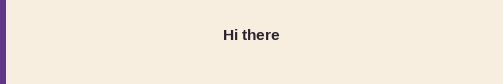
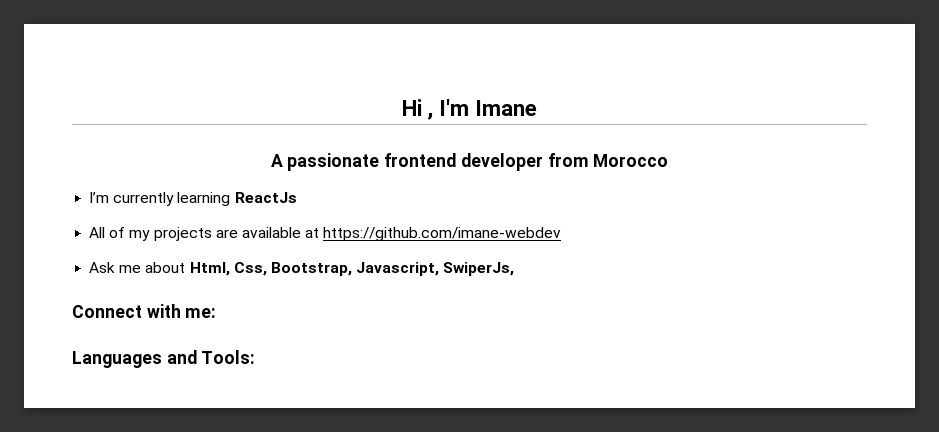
[242,29,281,40] there -> [427,99,537,120] [270,153,669,171] [89,192,297,206] [89,227,562,241] [89,262,515,276] [72,304,217,318] [72,350,256,368] , I'm Imane // A passionate frontend developer from Morocco // I’m currently learning ReactJs // All of my projects are available at https://github.com/imane-webdev // Ask me about Html, Css, Bootstrap, Javascript, SwiperJs, // Connect with me: // Languages and Tools:

